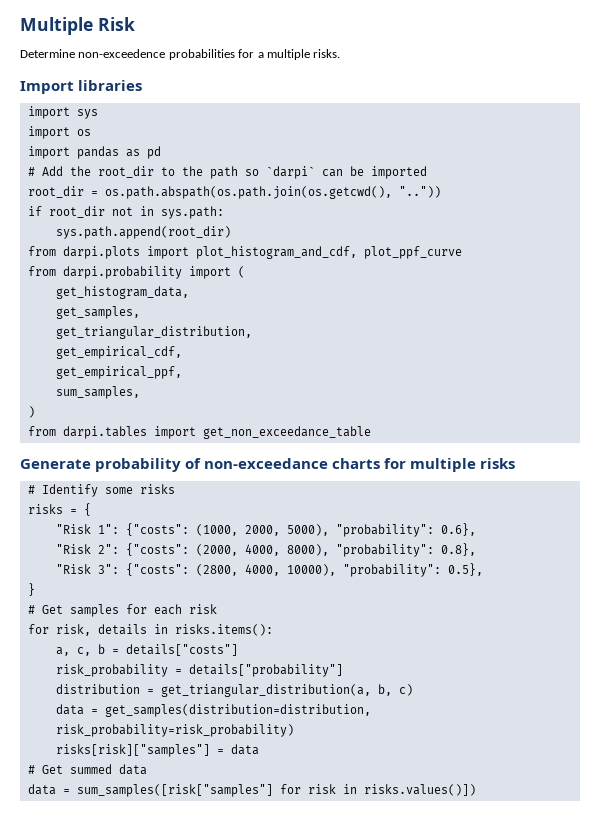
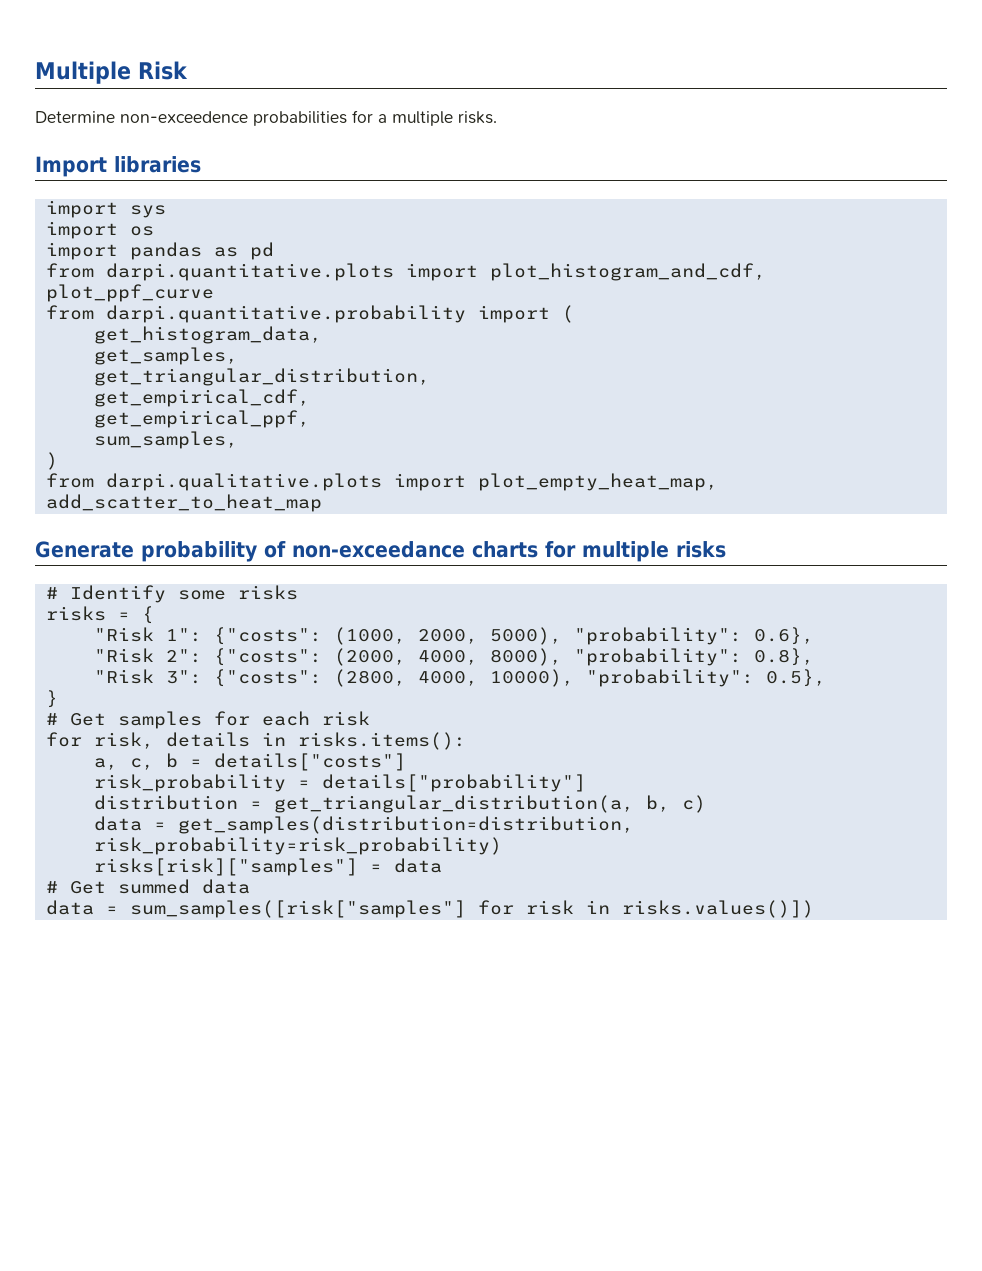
[27,166,427,179] [27,186,441,199] [27,206,224,219] [55,226,231,239] [27,246,140,259] // # Add the root_dir to the path so `darpi` can be imported // root_dir = os.path.abspath(os.path.join(os.getcwd(), "..")) // if root_dir not in sys.path: // sys.path.append(root_dir) // from darpi.plots -> [45,263,394,281] // from darpi.quantitative.plots
[62,266,182,279] darpi.probability -> [105,305,466,323] darpi.quantitative.probability
[62,426,371,439] darpi.tables import get_non_exceedance_table -> [105,473,718,491] [45,494,322,512] darpi.qualitative.plots import plot_empty_heat_map, add_scatter_to_heat_map

